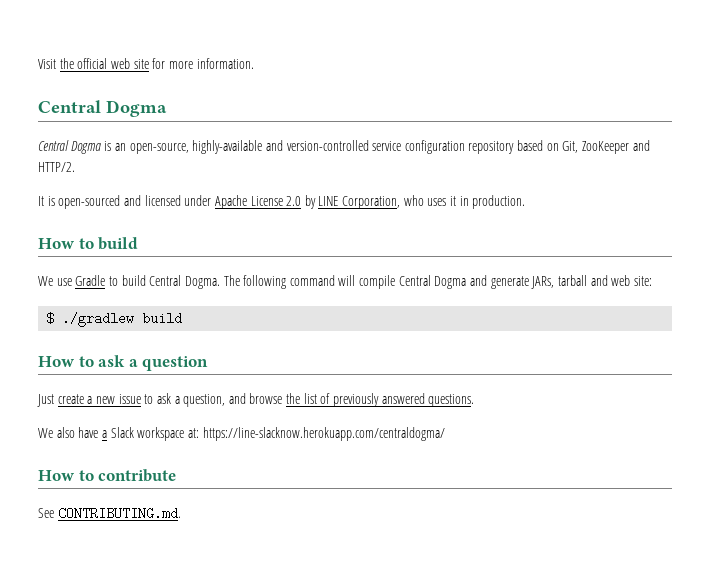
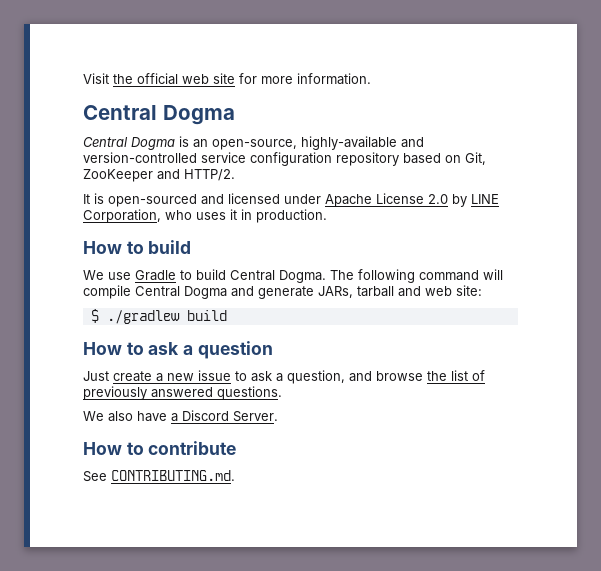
[110,427,445,441] Slack workspace at: https://line-slacknow.herokuapp.com/centraldogma/ -> [182,410,278,422] Discord Server.

